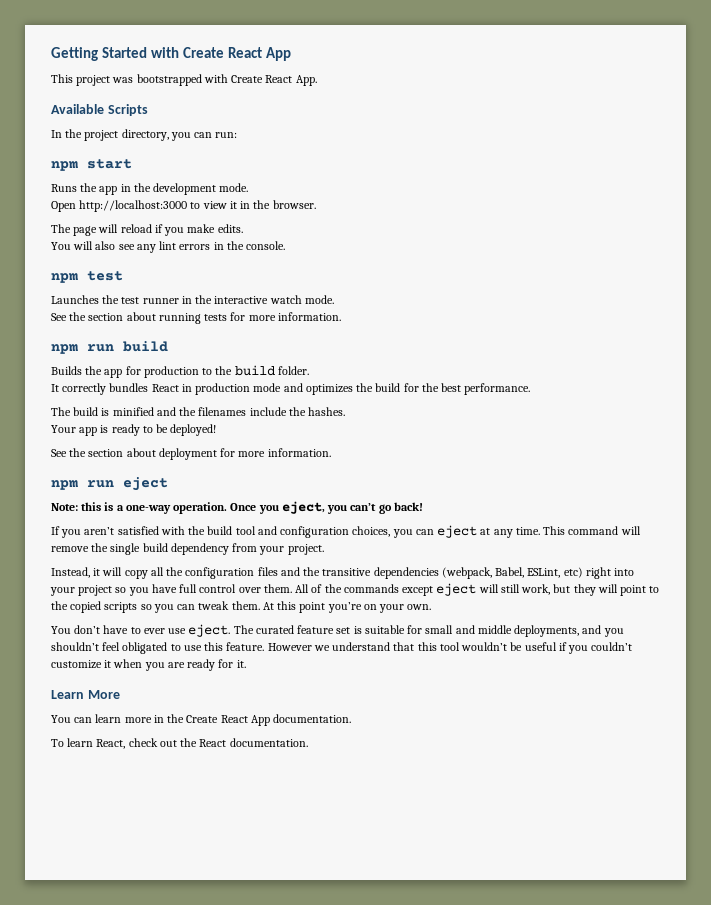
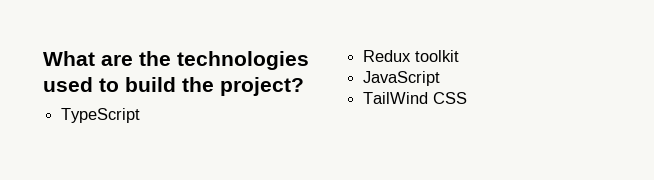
[51,47,291,61] [51,74,317,86] [51,104,148,116] [51,129,238,141] [51,159,132,171] [51,183,249,195] [51,200,316,212] [51,224,243,236] [51,241,286,253] [51,271,123,283] [51,295,334,304] [51,312,341,324] [51,341,168,354] [51,365,309,378] [51,383,531,395] [51,407,346,416] [51,424,217,436] [51,448,331,460] [51,477,168,491] [51,501,423,514] [51,525,641,538] [51,543,324,555] [51,567,635,579] [50,583,660,596] [51,601,432,613] [51,624,624,637] [51,642,633,654] [51,659,246,671] [51,690,120,699] [51,714,352,726] [51,738,308,749] Getting Started with Create React App // This project was bootstrapped with Create React App. // Available Scripts // In the project directory, you can run: // npm start // Runs the app in the development mode. // Open http://localhost:3000 to view it in the browser. // The page will reload if you make edits. // You will also see any lint errors in the console. // npm test // Launches the test runner in the interactive watch mode. // See the section about running tests for more information. // npm run build // Builds the app for production to the build folder. // It correctly bundles React in production mode and optimizes the build for the best performance. // The build is minified and the filenames include the hashes. // Your app is ready to be deployed! // See the section about deployment for more information. // npm run eject // Note: this is a one-way operation. Once you eject, you can’t go back! // If you aren’t satisfied with the build tool and configuration choices, you can eject at any time. This command will remove the single build dependency from your project. // Instead, it will copy all the configuration files and the transitive dependencies (webpack, Babel, ESLint, etc) right into your project so you have full control over them. All of the commands except eject will still work, but they will point to the copied scripts so you can tweak them. At this point you’re on your own. // You don’t have to ever use eject. The curated feature set is suitable for small and middle deployments, and you shouldn’t feel obligated to use this feature. However we understand that this tool wouldn’t be useful if you couldn’t customize it when you are ready for it. // Learn More // You can learn more in the Create React App documentation. // To learn React, check out the React documentation. -> [43,51,309,70] [43,77,304,96] [61,108,141,123] [363,50,460,62] [363,71,441,86] [363,92,468,104] What are the technologies used to build the project? // TypeScript // Redux toolkit // JavaScript // TailWind CSS

